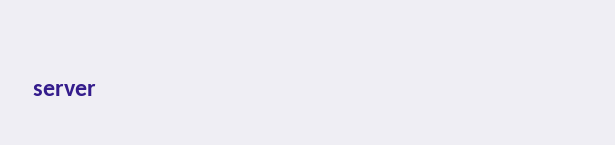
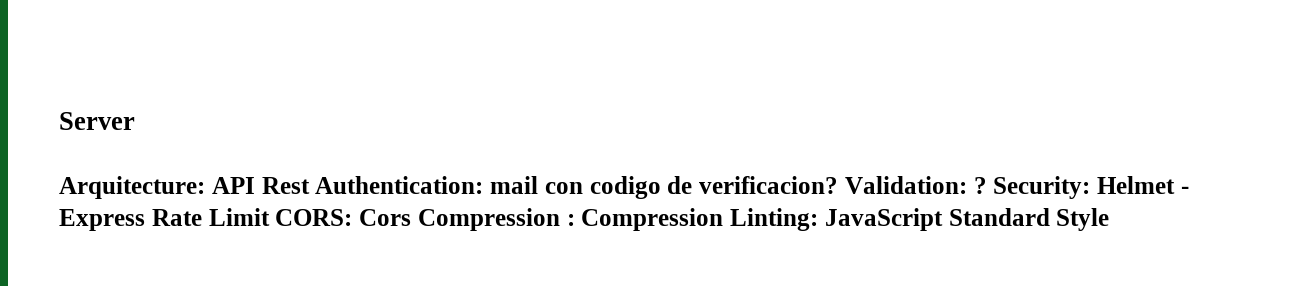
[33,84,96,96] server -> [59,112,135,130] [59,176,1189,199] [59,208,1110,231] Server // Arquitecture: API Rest Authentication: mail con codigo de verificacion? Validation: ? Security: Helmet - Express Rate Limit CORS: Cors Compression : Compression Linting: JavaScript Standard Style

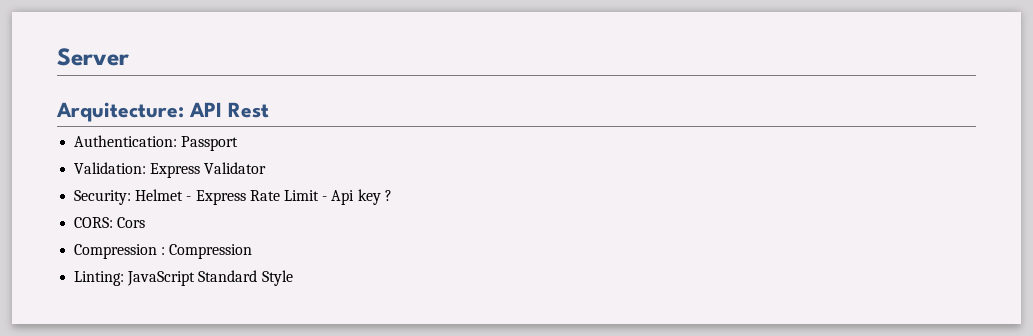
[315,176,987,199] Authentication: mail con codigo de verificacion? Validation: ? -> [74,135,239,151] [74,162,267,178] // Authentication: Passport // Validation: Express Validator //
(270, 217) none -> [322,189,392,205] - Api key ? //
(411, 217) none -> (146, 222) //
(724, 219) none -> (253, 251) //

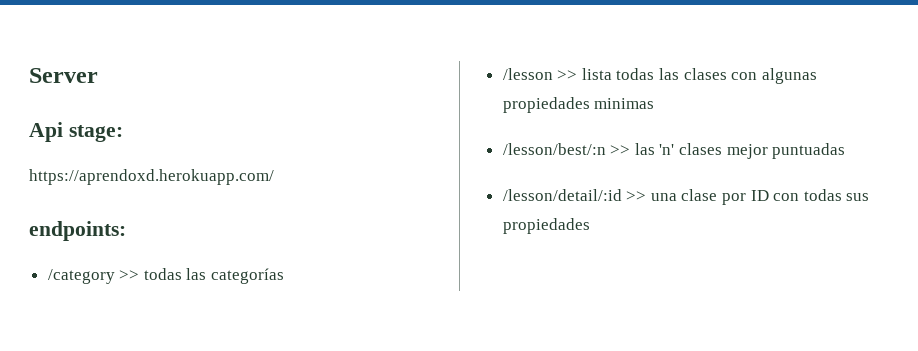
[56,102,269,122] [74,135,239,151] [74,162,267,178] [74,189,392,205] [74,217,146,228] [74,244,253,259] [74,270,293,286] Arquitecture: API Rest // Authentication: Passport // Validation: Express Validator // Security: Helmet - Express Rate Limit - Api key ? // CORS: Cors // Compression : Compression // Linting: JavaScript Standard Style -> [29,122,123,142] [29,169,274,185] [29,221,126,241] [47,268,285,284] [502,68,817,84] [502,97,655,113] [502,143,846,159] [502,189,870,205] [502,218,590,234] Api stage: // https://aprendoxd.herokuapp.com/ // endpoints: // /category >> todas las categorías // /lesson >> lista todas las clases con algunas propiedades minimas // /lesson/best/:n >> las 'n' clases mejor puntuadas // /lesson/detail/:id >> una clase por ID con todas sus propiedades

